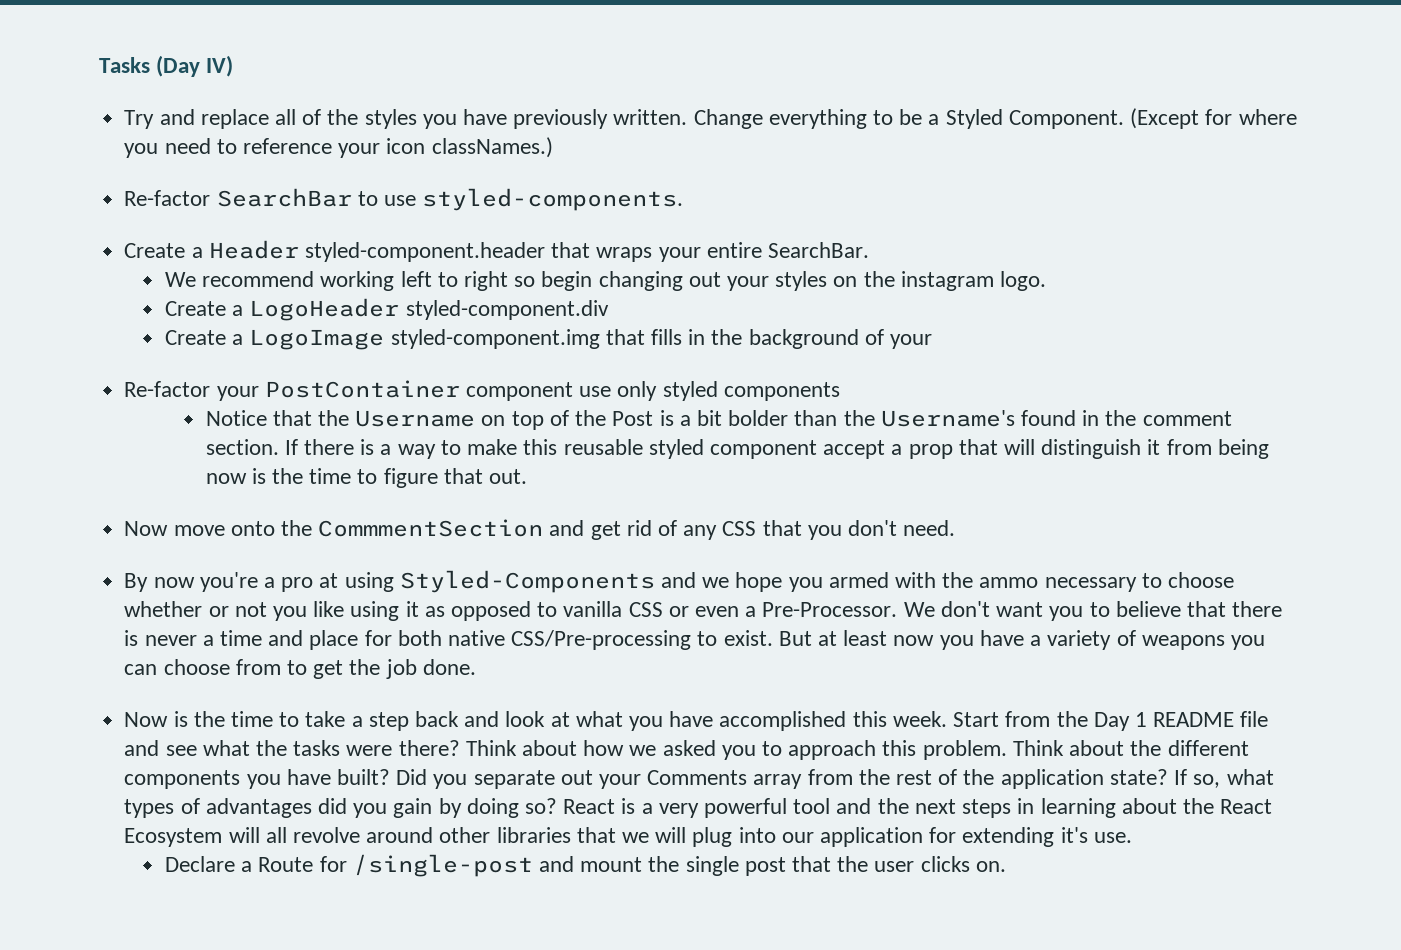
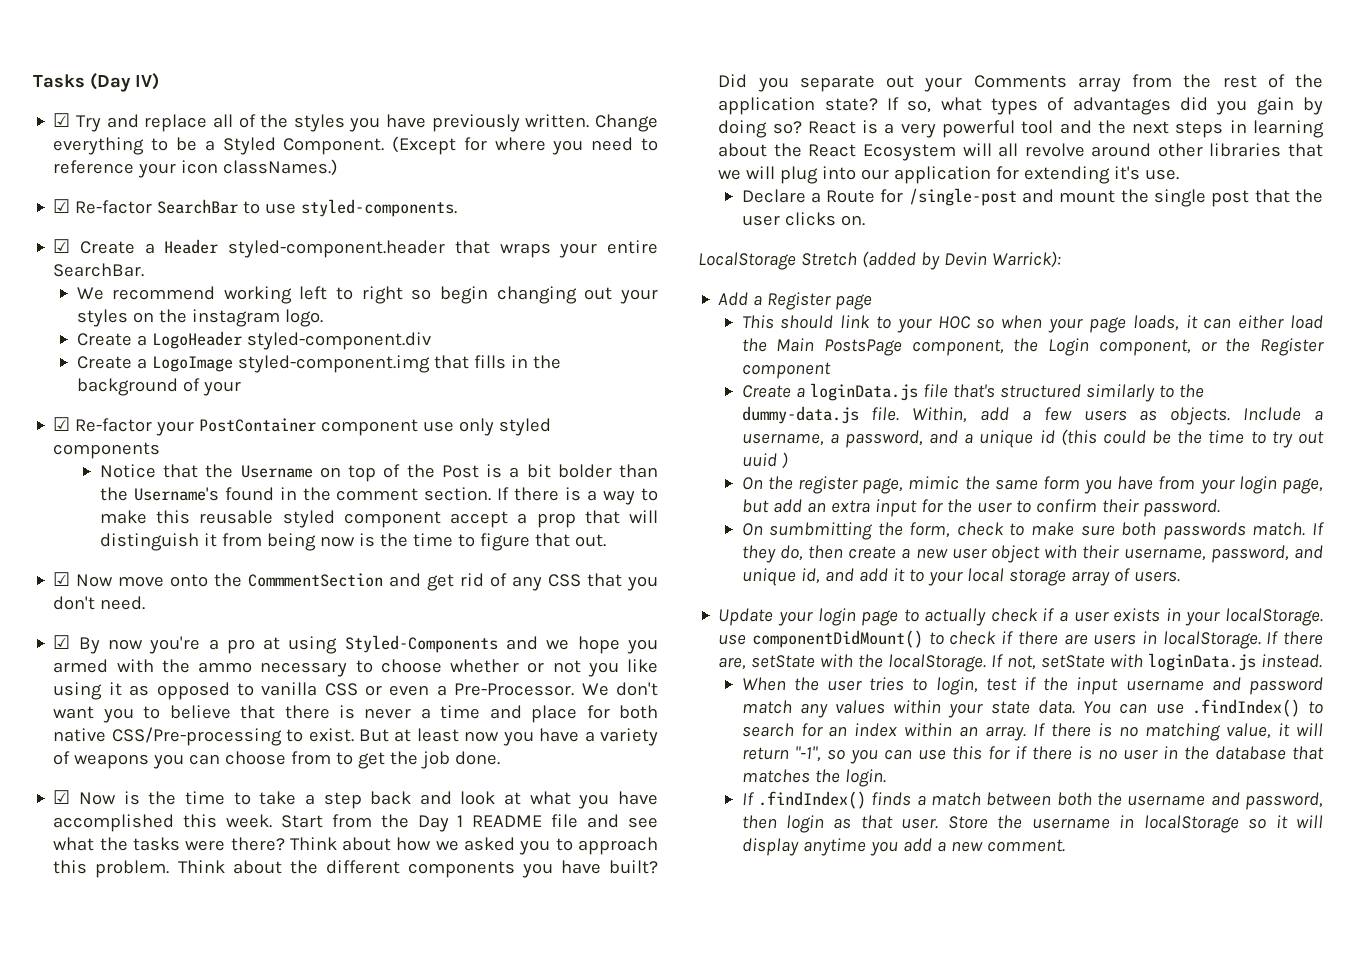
(234, 66) none -> [53,113,71,127] ☑
(553, 147) none -> [53,199,71,213] ☑
(684, 199) none -> [53,239,71,253] ☑
(933, 341) none -> [53,417,71,431] ☑
(528, 476) none -> [53,572,71,586] ☑
(956, 528) none -> [53,635,71,649] ☑
(476, 667) none -> [53,790,71,804] ☑
(1006, 866) none -> [698,251,1061,270] [718,292,873,310] [741,315,1323,333] [741,338,1324,356] [741,362,831,379] [741,383,1204,402] [741,406,1323,425] [741,429,1324,448] [741,452,788,469] [741,476,1323,494] [741,499,1220,517] [741,522,1324,540] [741,545,1323,563] [741,568,1180,586] [718,608,1323,626] [718,630,1323,649] [718,653,1323,672] [741,677,1323,695] [741,699,1323,718] [741,723,1323,741] [741,746,1324,764] [741,769,886,787] [741,791,1323,810] [741,815,1323,833] [741,838,1065,856] // LocalStorage Stretch (added by Devin Warrick): // Add a Register page // This should link to your HOC so when your page loads, it can either load the Main PostsPage component, the Login component, or the Register component // Create a loginData.js file that's structured similarly to the dummy-data.js file. Within, add a few users as objects. Include a username, a password, and a unique id (this could be the time to try out uuid ) // On the register page, mimic the same form you have from your login page, but add an extra input for the user to confirm their password. // On sumbmitting the form, check to make sure both passwords match. If they do, then create a new user object with their username, password, and unique id, and add it to your local storage array of users. // Update your login page to actually check if a user exists in your localStorage. use componentDidMount() to check if there are users in localStorage. If there are, setState with the localStorage. If not, setState with loginData.js instead. // When the user tries to login, test if the input username and password match any values within your state data. You can use .findIndex() to search for an index within an array. If there is no matching value, it will return "-1", so you can use this for if there is no user in the database that matches the login. // If .findIndex() finds a match between both the username and password, then login as that user. Store the username in localStorage so it will display anytime you add a new comment.

